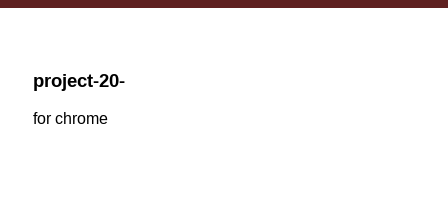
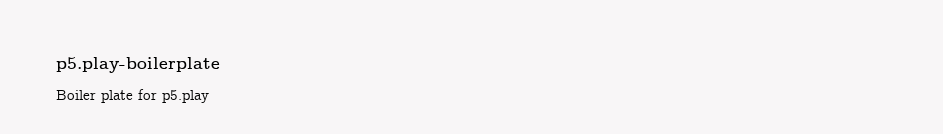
[33,74,125,91] [33,112,109,124] project-20- // for chrome -> [56,57,220,73] [56,89,209,103] p5.play-boilerplate // Boiler plate for p5.play

